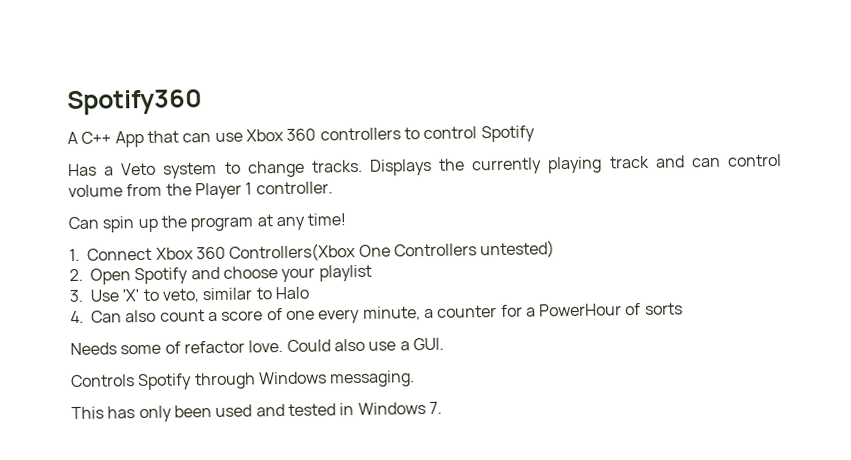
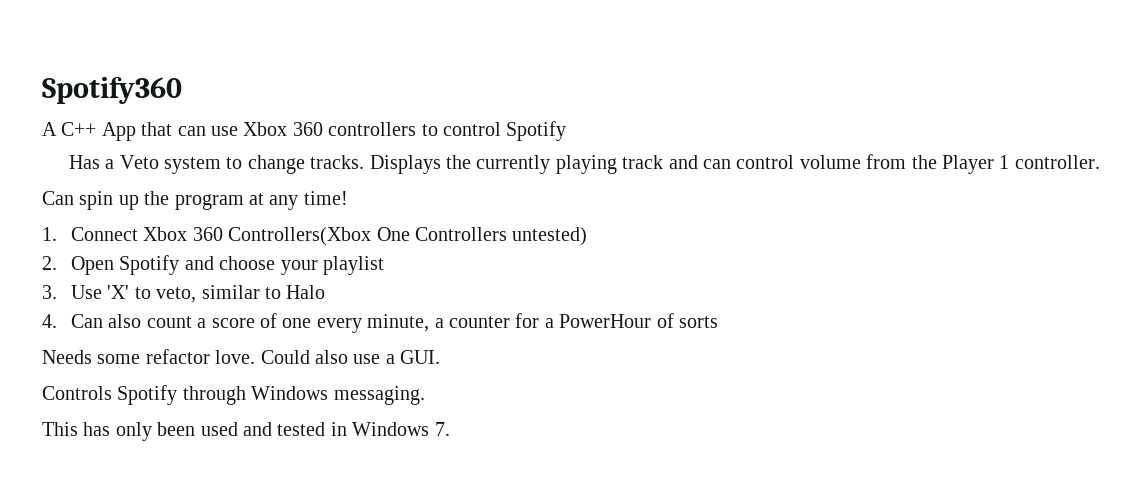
[164,341,181,354] of -> (141, 359) none

